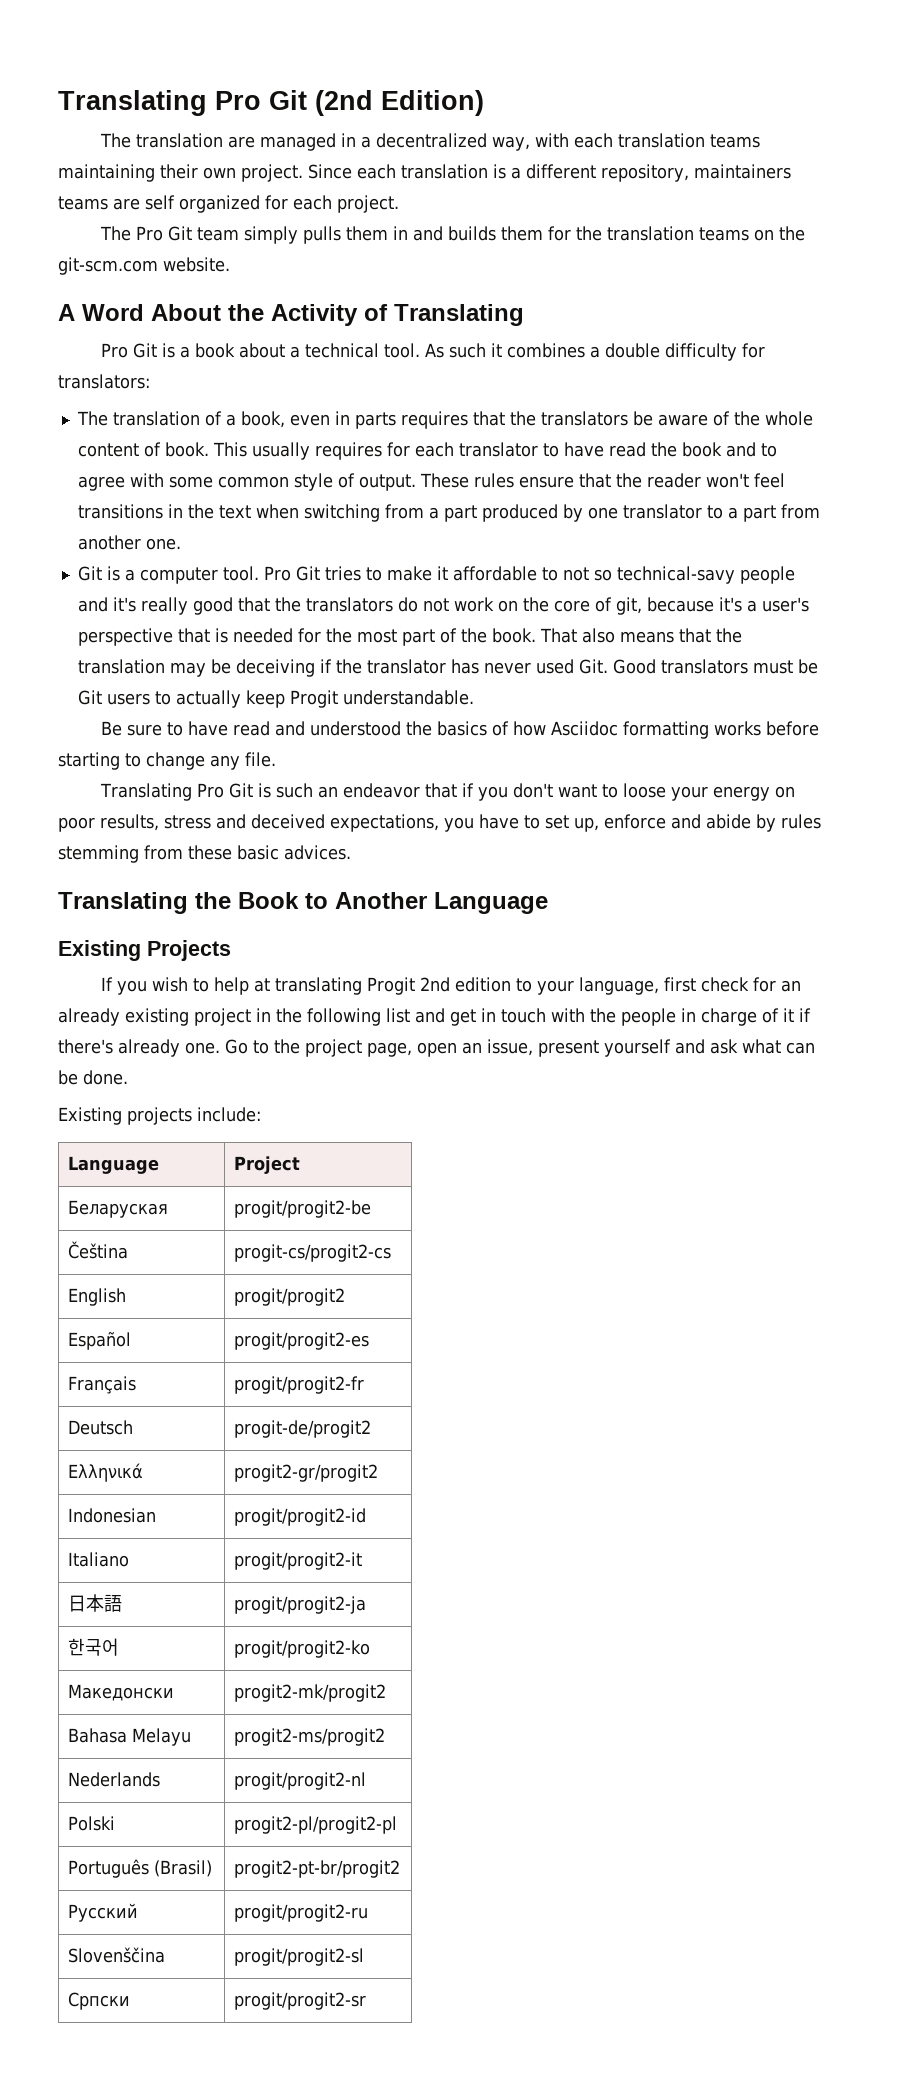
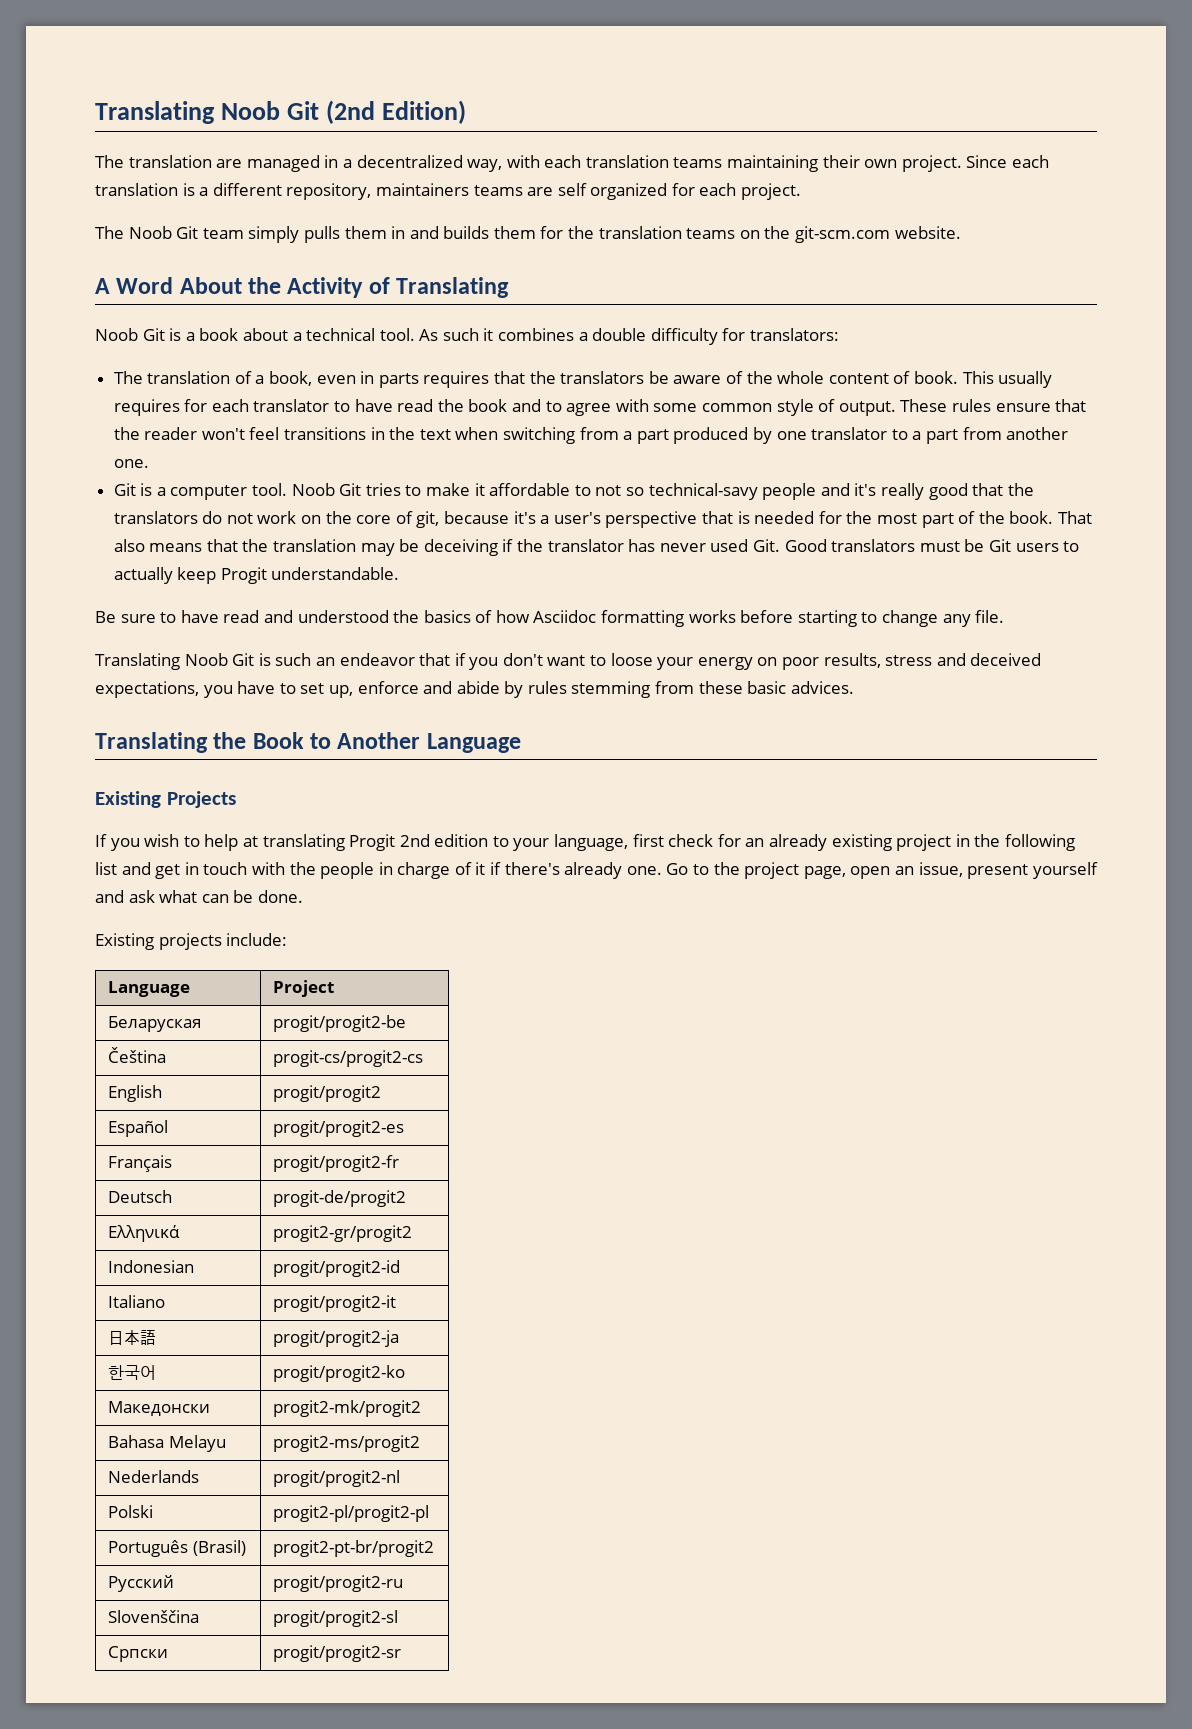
[58,90,261,116] Translating Pro -> [95,101,281,124] Translating Noob
[135,226,163,241] Pro -> [128,226,172,239] Noob
[100,343,128,358] Pro -> [95,328,138,341] Noob
[263,566,291,581] Pro -> [291,483,335,496] Noob
[196,783,224,798] Pro -> [184,653,228,666] Noob

